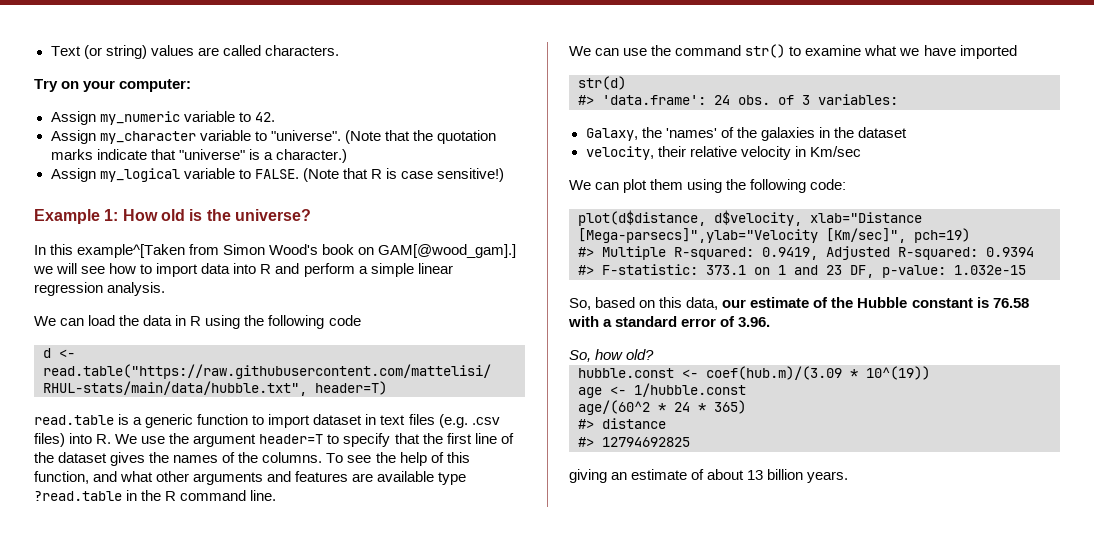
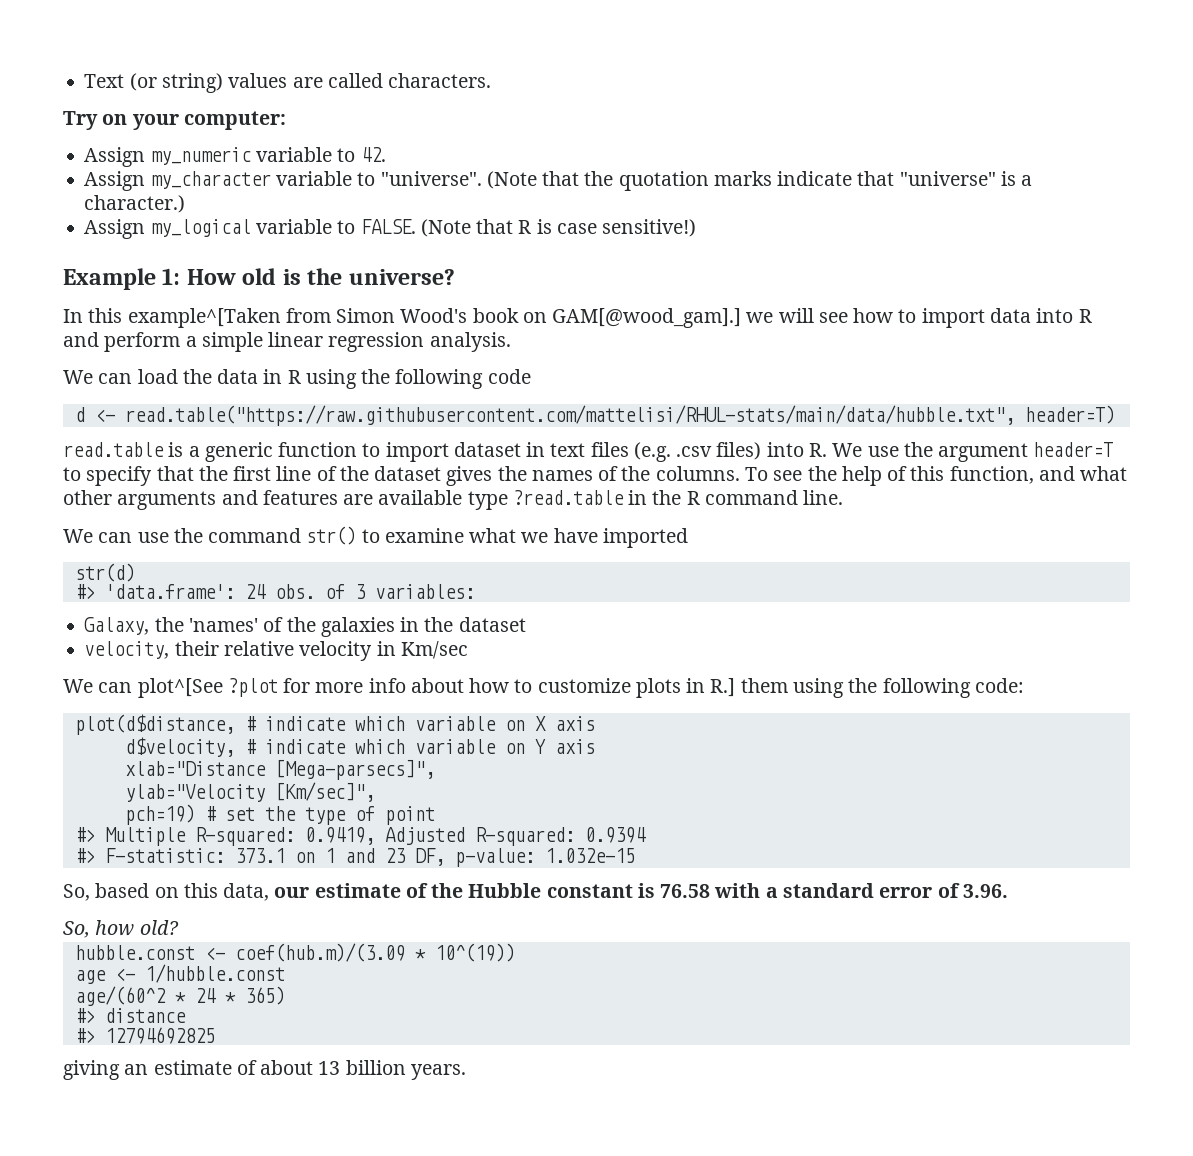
[623,179,648,193] plot -> [137,678,736,698] plot^[See ?plot for more info about how to customize plots in R.]
[714,210,922,226] [578,228,818,243] d$velocity, xlab="Distance [Mega-parsecs]",ylab="Velocity -> [244,716,595,731] [124,737,595,757] [124,759,435,780] [124,784,265,802] # indicate which variable on X axis // d$velocity, # indicate which variable on Y axis // xlab="Distance [Mega-parsecs]", // ylab="Velocity
(906, 235) none -> (375, 792) //
(970, 235) none -> [204,806,435,825] # set the type of point

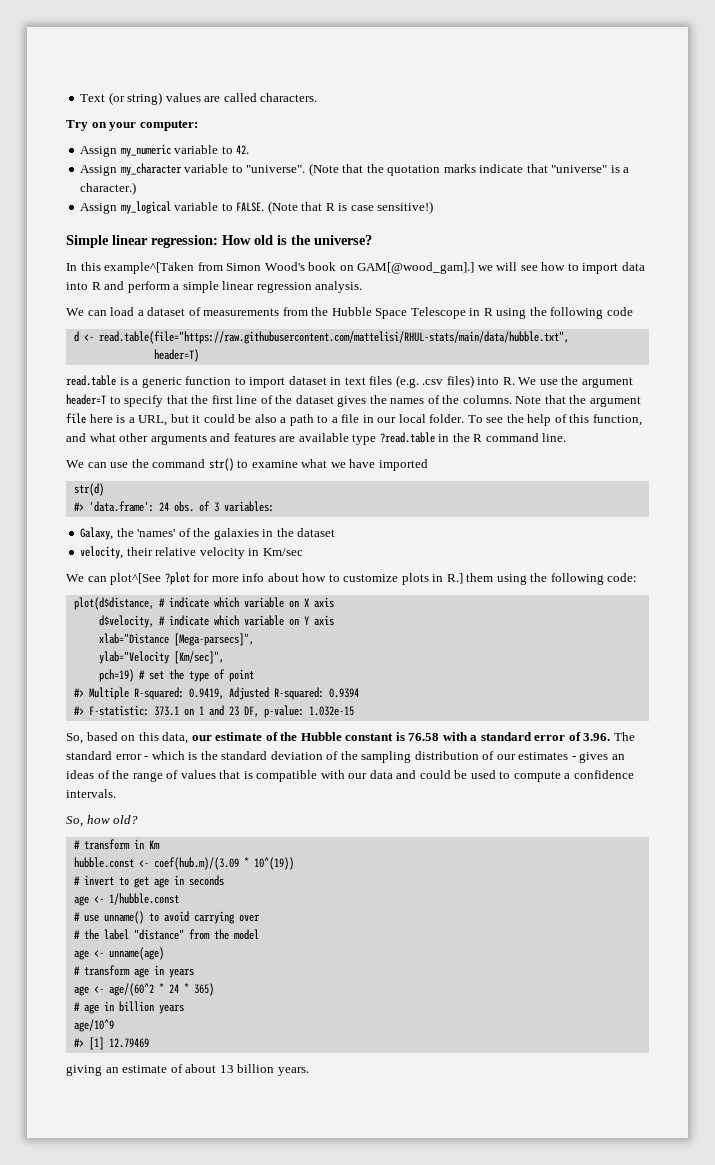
[63,268,181,290] Example 1: -> [66,235,218,248] Simple linear regression:
[182,369,259,384] the data -> [137,307,466,319] a dataset of measurements from the Hubble Space Telescope
[124,405,1015,426] read.table("https://raw.githubusercontent.com/mattelisi/RHUL-stats/main/data/hubble.txt", -> [98,331,569,344] read.table(file="https://raw.githubusercontent.com/mattelisi/RHUL-stats/main/data/hubble.txt", //
(740, 473) none -> [515,395,641,407] [66,413,465,426] Note that the argument file here is a URL, but it could be also a path to a file in our local folder.
(1008, 891) none -> [613,732,635,741] [66,751,625,763] [66,770,634,782] [66,789,116,798] The standard error - which is the standard deviation of the sampling distribution of our estimates - gives an ideas of the range of values that is compatible with our data and could be used to compute a confidence intervals.
(179, 927) none -> [73,839,160,850] // # transform in Km
[74,964,285,984] age <- 1/hubble.const // -> [73,875,224,888] [73,893,179,906] [73,911,260,924] [73,929,259,940] [73,947,164,960] [73,965,194,978] [73,986,104,996] # invert to get age in seconds // age <- 1/hubble.const // # use unname() to avoid carrying over // # the label "distance" from the model // age <- unname(age) // # transform age in years // age <-
[74,1008,186,1023] [74,1027,215,1044] #> distance // #> 12794692825 -> [73,1001,184,1014] [73,1019,114,1032] [73,1037,149,1050] # age in billion years // age/10^9 // #> [1] 12.79469

